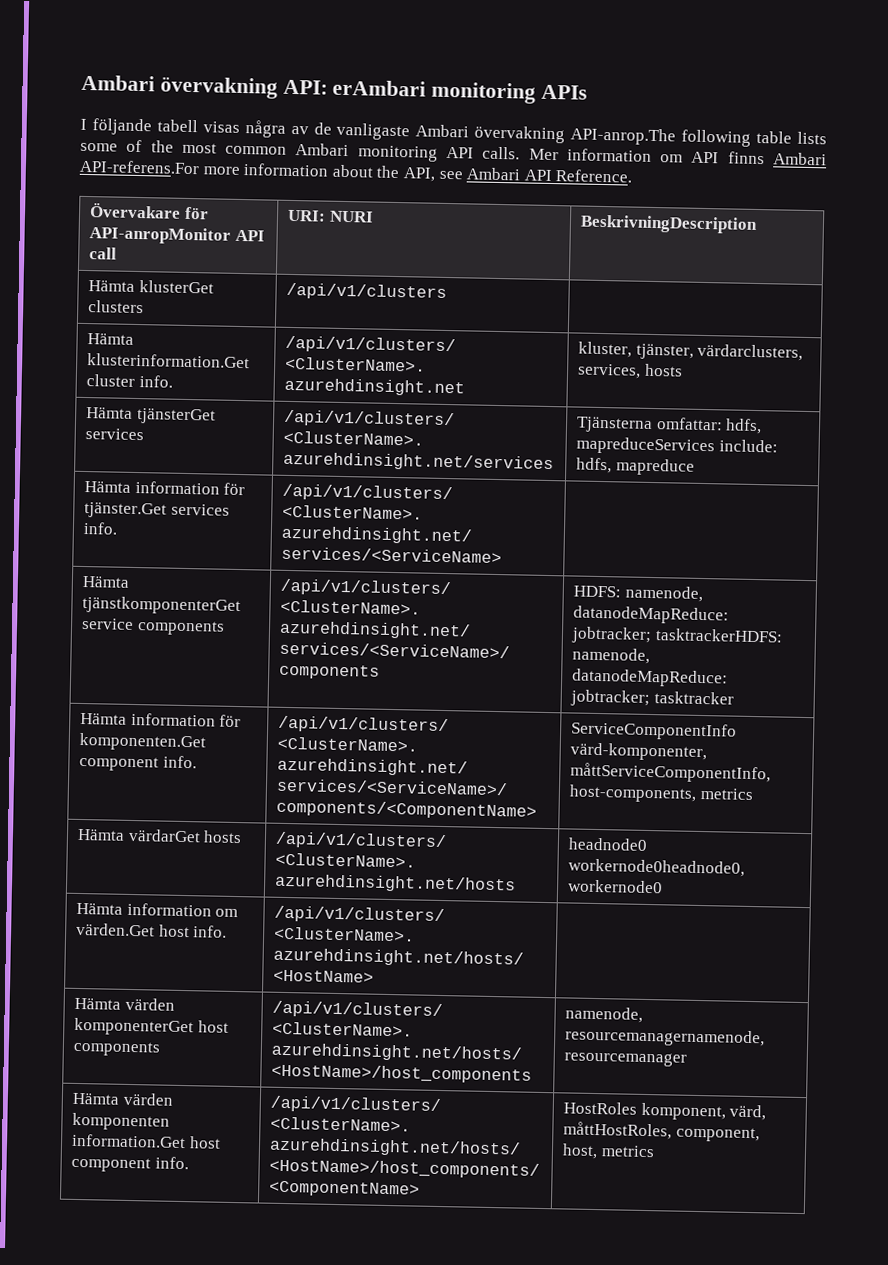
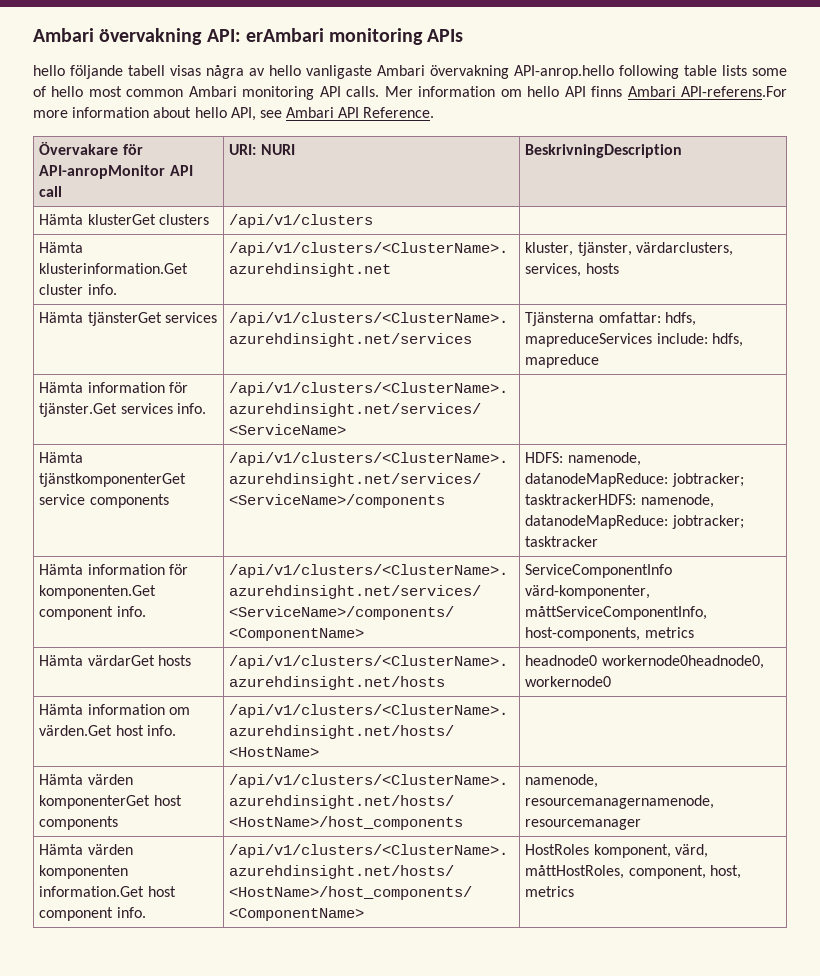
[80,118,87,130] I -> [33,65,65,76] hello
[313,122,332,135] de -> [269,65,301,76] hello
[570,127,677,146] API-anrop.The -> [514,65,614,79] API-anrop.hello
[150,140,174,153] the -> [51,86,84,97] hello
(684, 158) none -> [527,86,560,97] hello
[376,165,401,179] the -> [194,107,227,118] hello

